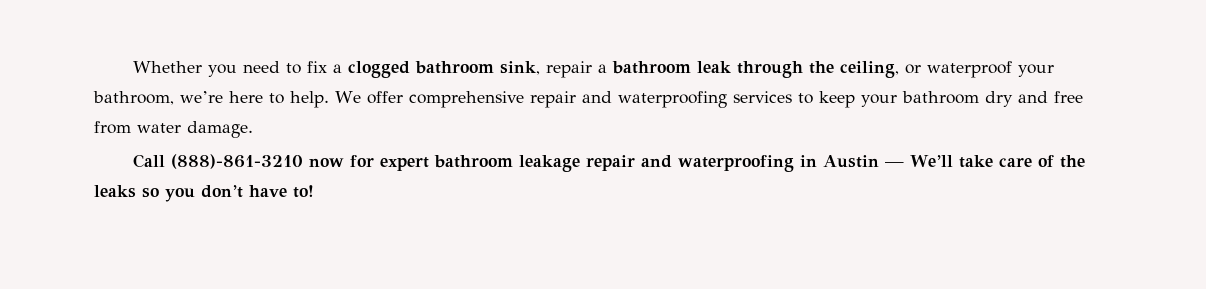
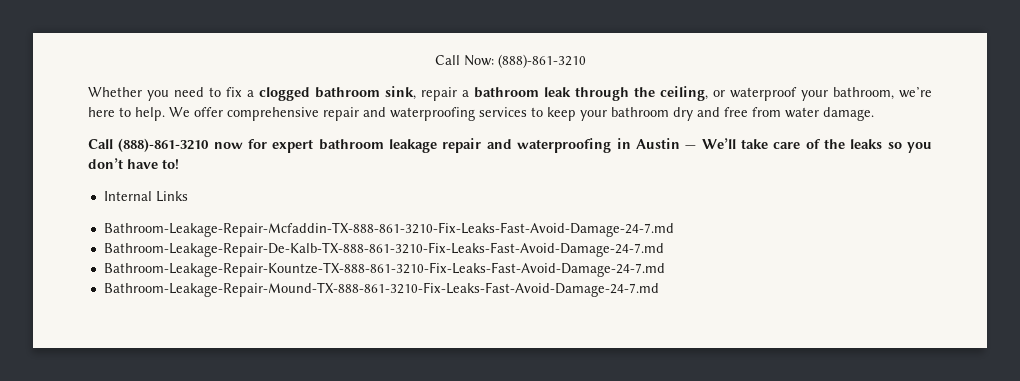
(132, 67) none -> [434,54,586,68] Call Now: (888)-861-3210 //
(314, 191) none -> [103,191,188,202] [103,222,674,237] [103,242,664,257] [103,262,665,277] [103,282,659,297] // Internal Links // Bathroom-Leakage-Repair-Mcfaddin-TX-888-861-3210-Fix-Leaks-Fast-Avoid-Damage-24-7.md // Bathroom-Leakage-Repair-De-Kalb-TX-888-861-3210-Fix-Leaks-Fast-Avoid-Damage-24-7.md // Bathroom-Leakage-Repair-Kountze-TX-888-861-3210-Fix-Leaks-Fast-Avoid-Damage-24-7.md // Bathroom-Leakage-Repair-Mound-TX-888-861-3210-Fix-Leaks-Fast-Avoid-Damage-24-7.md

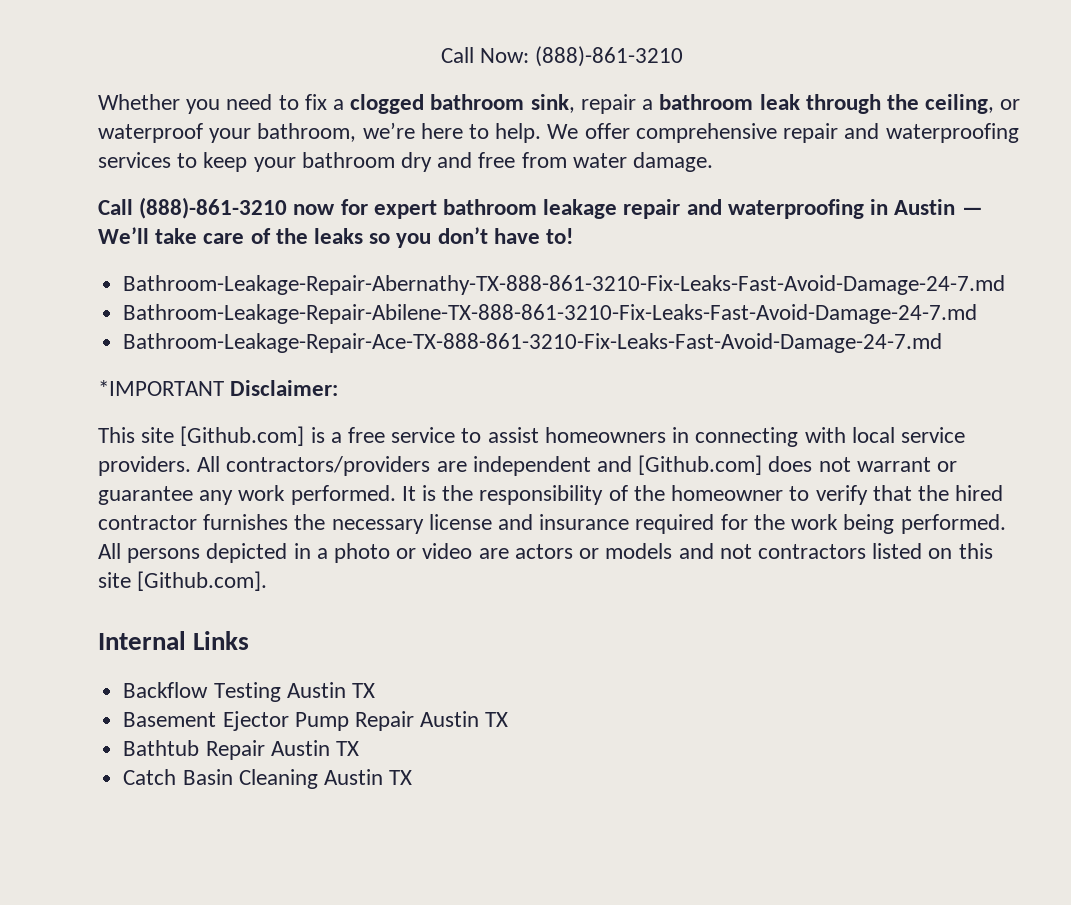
[103,191,188,202] [103,222,674,237] [103,242,664,257] [103,262,665,277] [103,282,659,297] Internal Links // Bathroom-Leakage-Repair-Mcfaddin-TX-888-861-3210-Fix-Leaks-Fast-Avoid-Damage-24-7.md // Bathroom-Leakage-Repair-De-Kalb-TX-888-861-3210-Fix-Leaks-Fast-Avoid-Damage-24-7.md // Bathroom-Leakage-Repair-Kountze-TX-888-861-3210-Fix-Leaks-Fast-Avoid-Damage-24-7.md // Bathroom-Leakage-Repair-Mound-TX-888-861-3210-Fix-Leaks-Fast-Avoid-Damage-24-7.md -> [123,275,1006,295] [123,304,978,324] [123,333,943,353] [98,380,339,396] [98,426,965,447] [98,455,958,476] [98,485,1004,505] [98,514,1006,534] [98,543,993,563] [98,571,268,591] [98,631,250,650] [123,682,375,702] [123,711,509,731] [123,740,359,760] [123,769,413,789] Bathroom-Leakage-Repair-Abernathy-TX-888-861-3210-Fix-Leaks-Fast-Avoid-Damage-24-7.md // Bathroom-Leakage-Repair-Abilene-TX-888-861-3210-Fix-Leaks-Fast-Avoid-Damage-24-7.md // Bathroom-Leakage-Repair-Ace-TX-888-861-3210-Fix-Leaks-Fast-Avoid-Damage-24-7.md // *IMPORTANT Disclaimer: // This site [Github.com] is a free service to assist homeowners in connecting with local service providers. All contractors/providers are independent and [Github.com] does not warrant or guarantee any work performed. It is the responsibility of the homeowner to verify that the hired contractor furnishes the necessary license and insurance required for the work being performed. All persons depicted in a photo or video are actors or models and not contractors listed on this site [Github.com]. // Internal Links // Backflow Testing Austin TX // Basement Ejector Pump Repair Austin TX // Bathtub Repair Austin TX // Catch Basin Cleaning Austin TX

